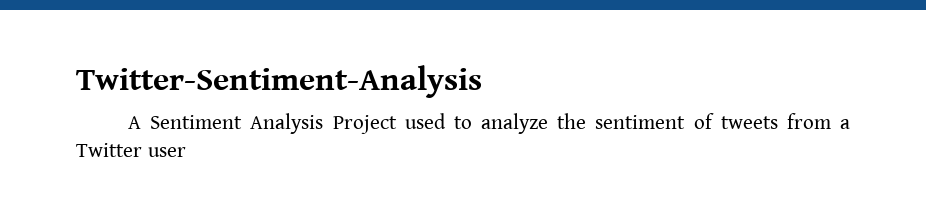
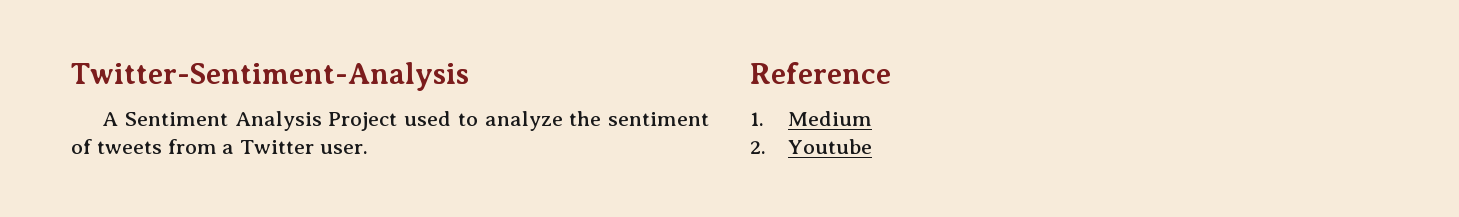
[147,147,186,157] user -> [320,144,369,154] [750,62,891,84] [750,111,873,126] [750,139,873,154] user. // Reference // 1. Medium // 2. Youtube

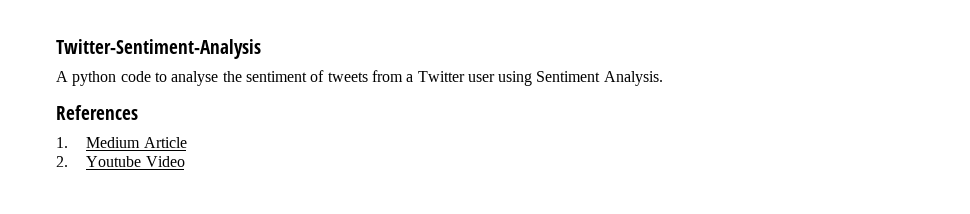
[124,111,563,131] Sentiment Analysis Project used to analyze -> [72,71,219,86] python code to analyse
[320,144,369,154] [750,62,891,84] user. // Reference -> [467,71,663,86] [56,105,138,120] user using Sentiment Analysis. // References
(873, 118) none -> [143,137,187,148] Article
(873, 146) none -> [145,156,185,167] Video

